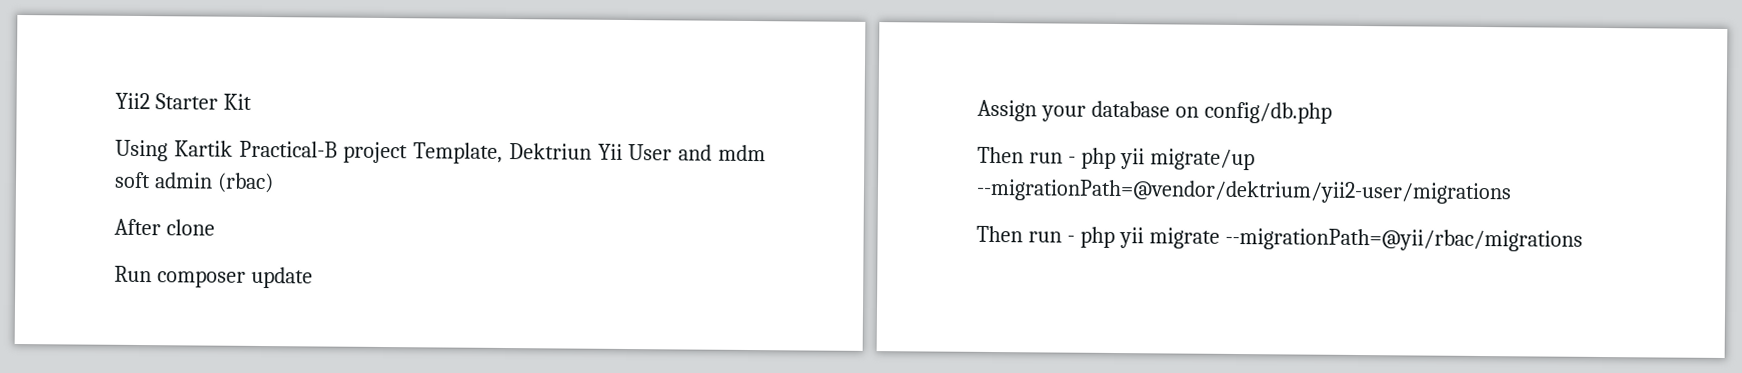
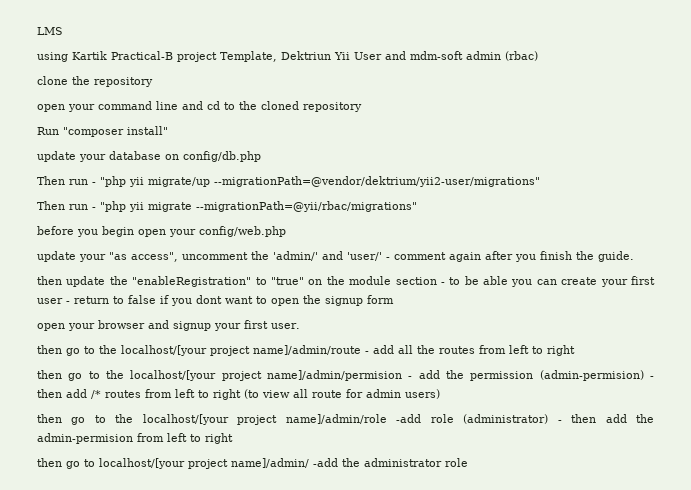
[115,92,252,110] [115,139,168,162] Yii2 Starter Kit // Using -> [37,27,63,35] [37,52,68,62] LMS // using
[718,144,767,162] [114,171,151,189] mdm soft -> [410,51,463,60] mdm-soft
[114,218,161,236] After -> (538, 56) none
(215, 227) none -> [72,76,153,87] [37,101,362,112] the repository // open your command line and cd to the cloned repository
[156,266,313,289] [977,99,1037,122] composer update // Assign -> [63,126,168,137] [37,151,76,162] "composer install" // update
[1080,147,1116,170] php -> [100,176,126,187] "php
[976,178,1512,205] [976,225,1115,248] --migrationPath=@vendor/dektrium/yii2-user/migrations // Then run - php -> [214,176,540,187] [37,201,126,212] --migrationPath=@vendor/dektrium/yii2-user/migrations" // Then run - "php
[1224,227,1583,252] --migrationPath=@yii/rbac/migrations -> [196,201,417,212] [37,226,286,237] [37,251,634,262] [37,276,656,287] [37,295,394,306] [37,320,300,331] [37,345,575,356] [37,370,654,381] [37,389,440,400] [37,414,654,425] [37,433,233,444] [37,458,468,469] --migrationPath=@yii/rbac/migrations" // before you begin open your config/web.php // update your "as access", uncomment the 'admin/' and 'user/' - comment again after you finish the guide. // then update the "enableRegistration" to "true" on the module section - to be able you can create your first user - return to false if you dont want to open the signup form // open your browser and signup your first user. // then go to the localhost/[your project name]/admin/route - add all the routes from left to right // then go to the localhost/[your project name]/admin/permision - add the permission (admin-permision) - then add /* routes from left to right (to view all route for admin users) // then go to the localhost/[your project name]/admin/role -add role (administrator) - then add the admin-permision from left to right // then go to localhost/[your project name]/admin/ -add the administrator role

